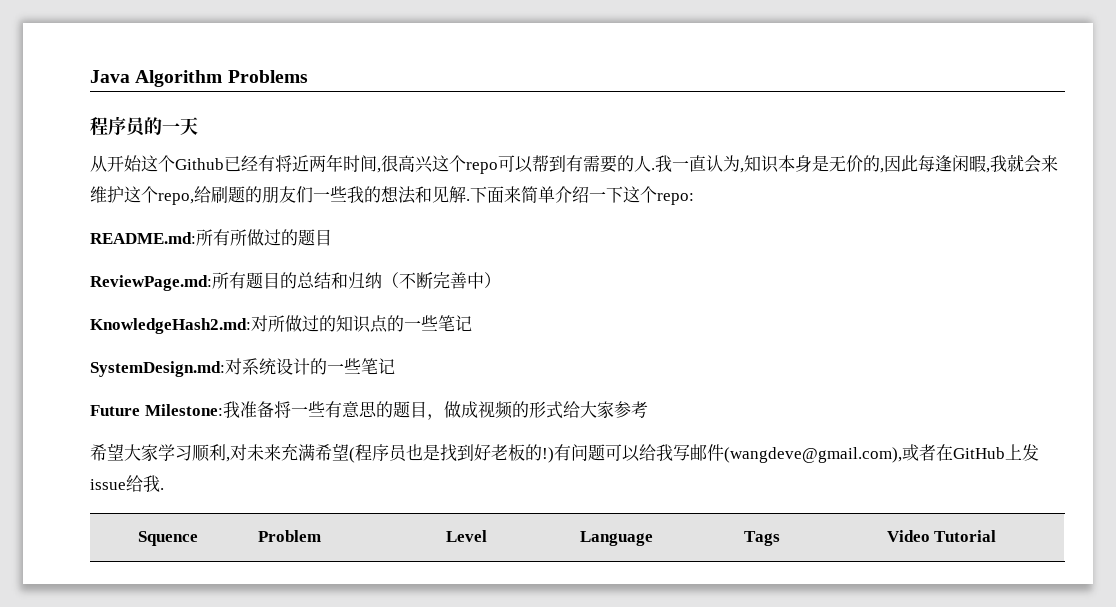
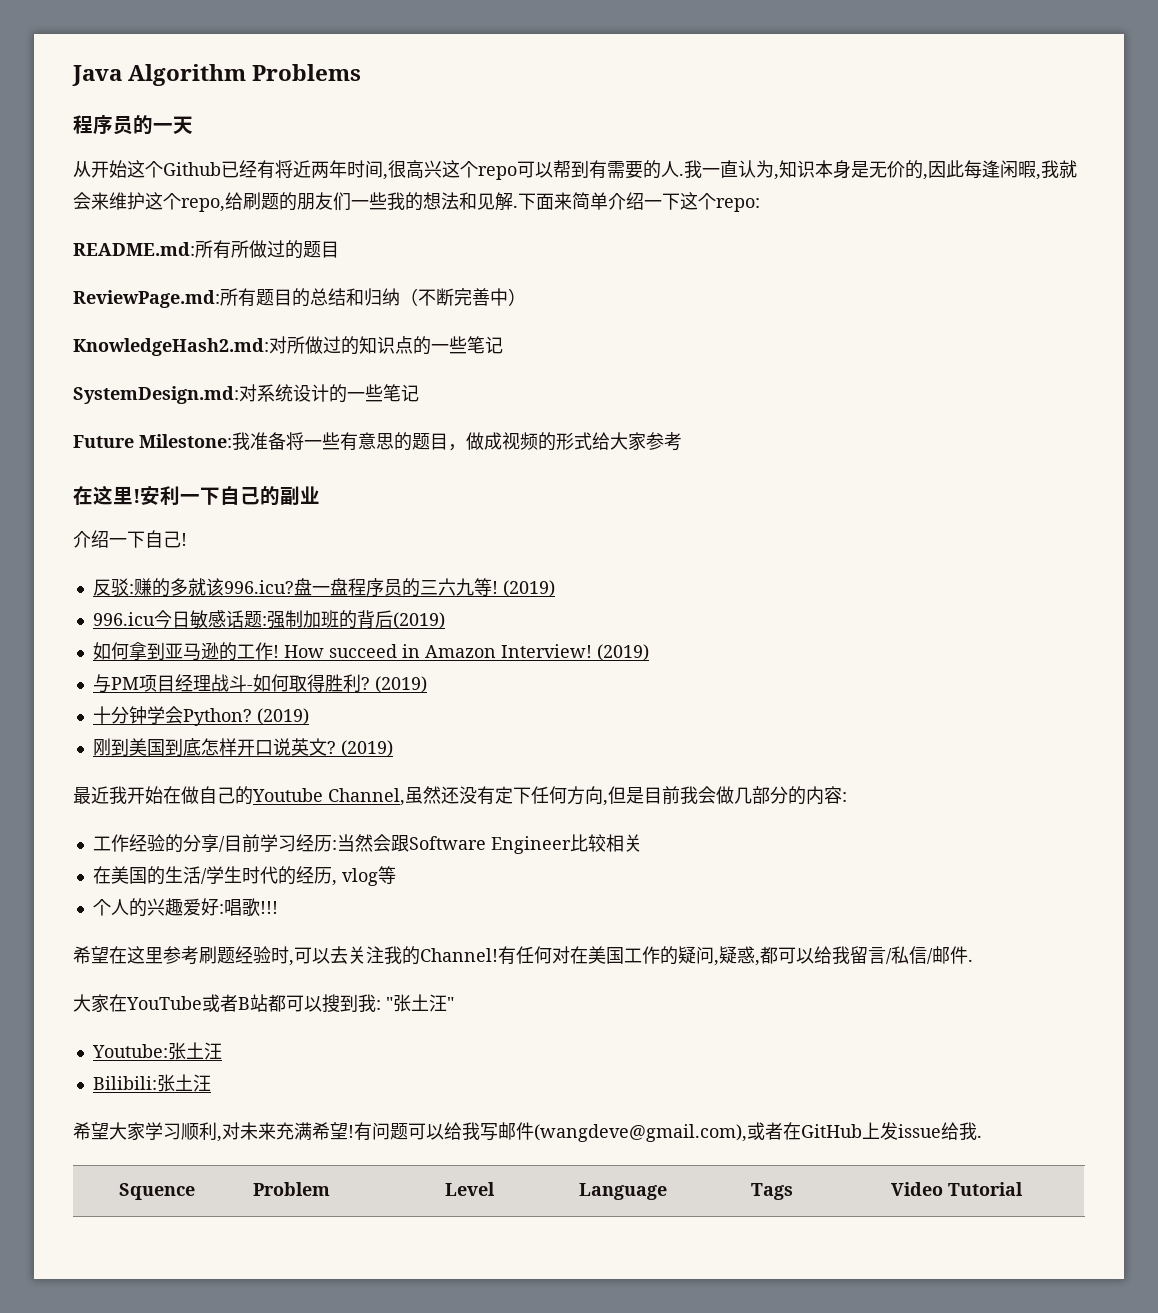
(648, 409) none -> [73,485,320,506] [73,530,187,548] [92,578,555,597] [92,610,445,629] [92,642,649,661] [92,674,427,693] [92,706,309,726] [92,738,393,757] [73,786,847,806] [92,834,642,854] [92,866,396,886] [92,898,278,917] [73,946,973,966] [73,994,454,1013] [91,1042,222,1060] [92,1074,211,1092] // 在这里!安利一下自己的副业 // 介绍一下自己! // 反驳:赚的多就该996.icu?盘一盘程序员的三六九等! (2019) // 996.icu今日敏感话题:强制加班的背后(2019) // 如何拿到亚马逊的工作! How succeed in Amazon Interview! (2019) // 与PM项目经理战斗-如何取得胜利? (2019) // 十分钟学会Python? (2019) // 刚到美国到底怎样开口说英文? (2019) // 最近我开始在做自己的Youtube Channel,虽然还没有定下任何方向,但是目前我会做几部分的内容: // 工作经验的分享/目前学习经历:当然会跟Software Engineer比较相关 // 在美国的生活/学生时代的经历, vlog等 // 个人的兴趣爱好:唱歌!!! // 希望在这里参考刷题经验时,可以去关注我的Channel!有任何对在美国工作的疑问,疑惑,都可以给我留言/私信/邮件. // 大家在YouTube或者B站都可以搜到我: "张土汪" // Youtube:张土汪 // Bilibili:张土汪
[349,444,554,463] (程序员也是找到好老板的!) -> [348,1125,354,1138] !

